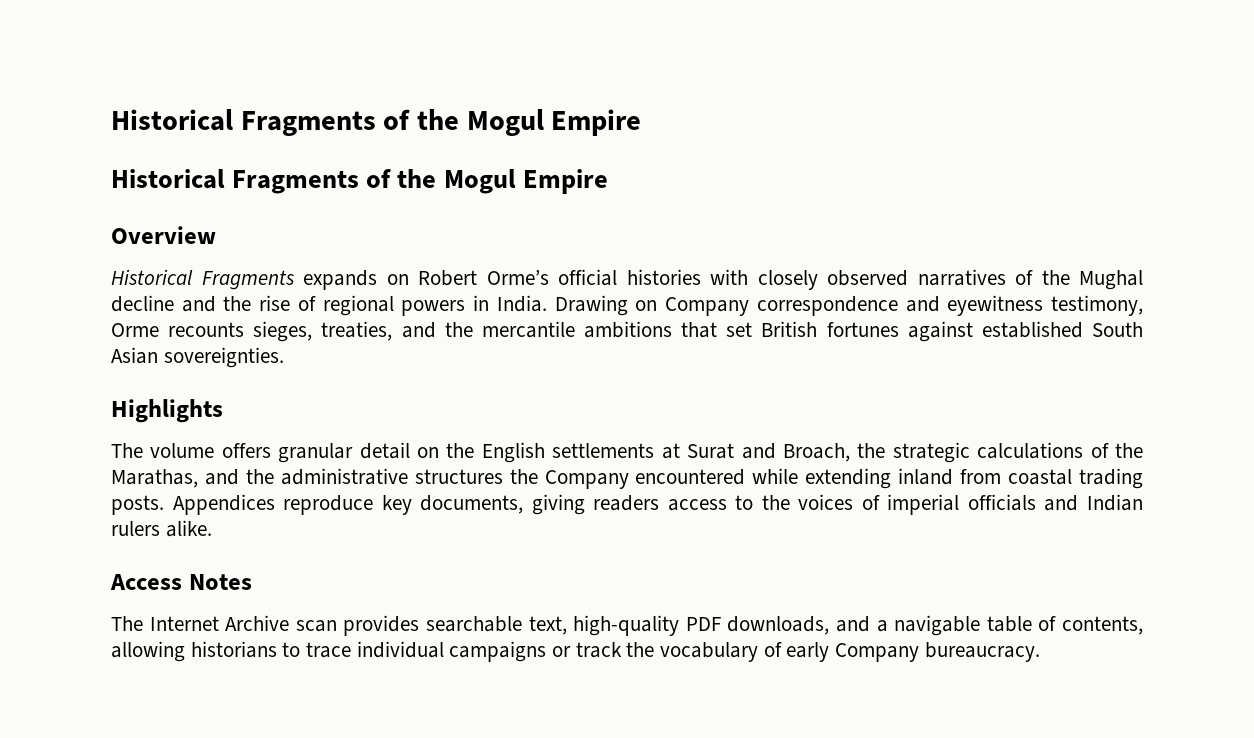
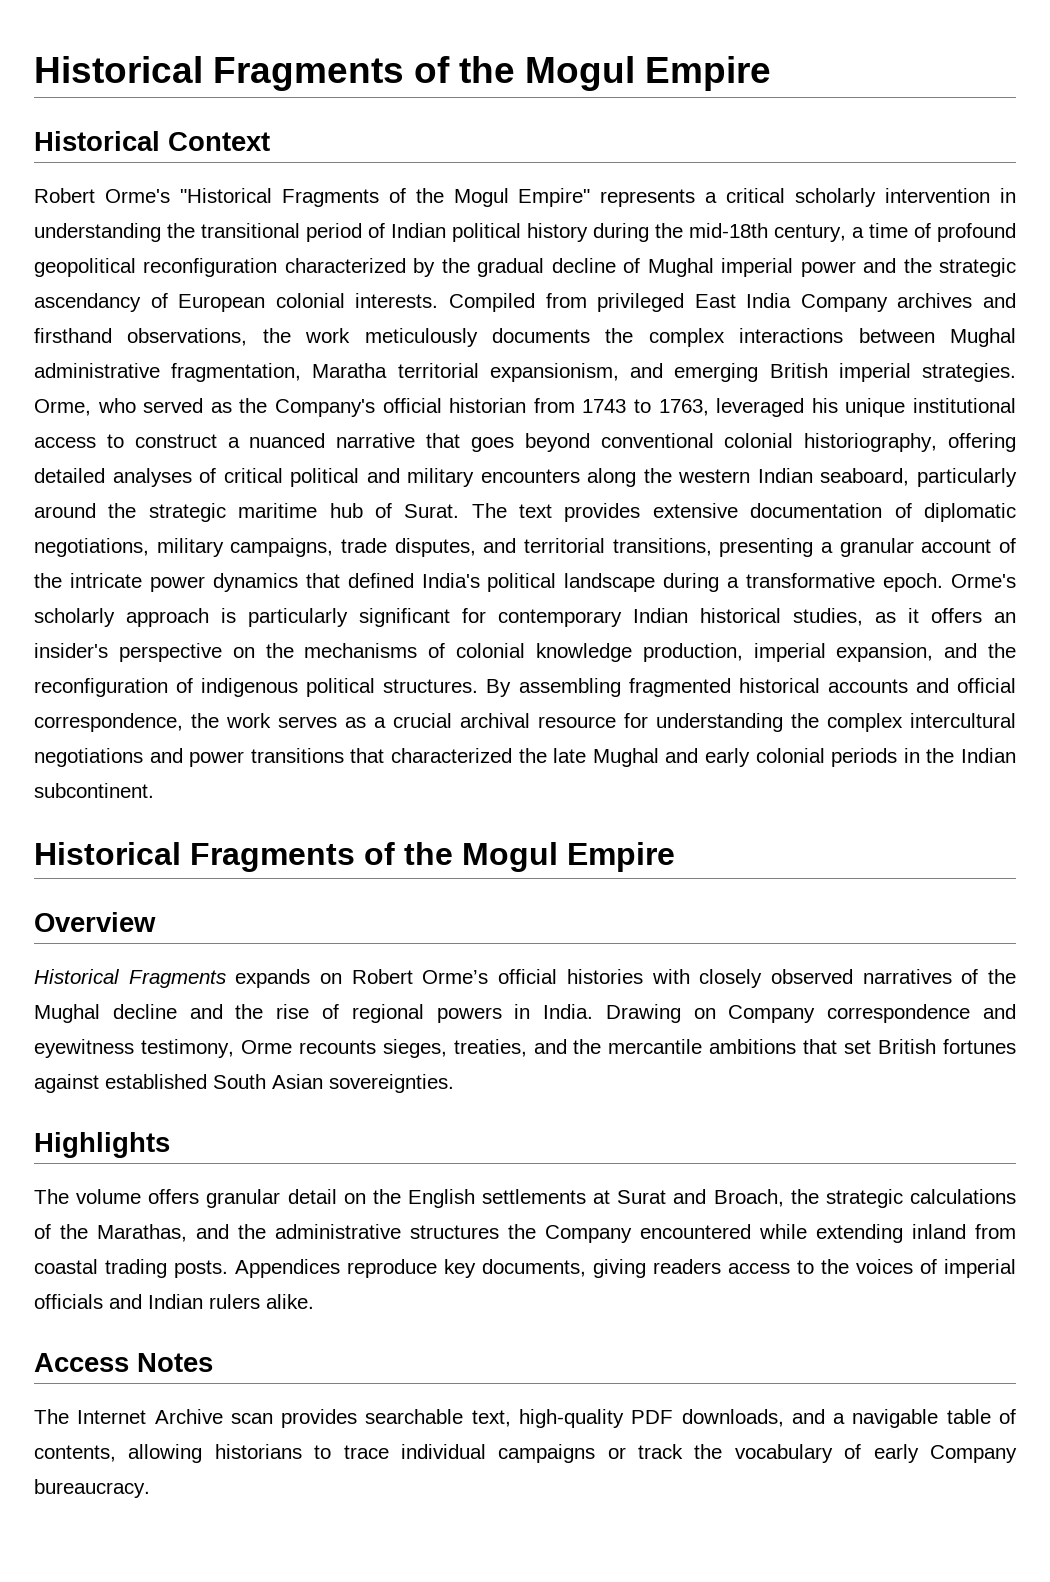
[111,109,642,136] Historical Fragments of the Mogul Empire -> [34,56,771,91] [34,131,270,151] [34,188,1016,207] [34,223,1016,242] [34,258,1016,277] [34,293,1017,312] [34,328,1016,347] [34,363,1016,382] [34,398,1017,417] [34,433,1017,452] [34,468,1018,487] [34,503,1016,522] [34,538,1016,557] [34,573,1016,592] [34,608,1016,627] [34,643,1017,662] [34,678,1017,697] [34,713,1016,732] [34,748,1017,767] [34,783,154,798] Historical Fragments of the Mogul Empire // Historical Context // Robert Orme's "Historical Fragments of the Mogul Empire" represents a critical scholarly intervention in understanding the transitional period of Indian political history during the mid-18th century, a time of profound geopolitical reconfiguration characterized by the gradual decline of Mughal imperial power and the strategic ascendancy of European colonial interests. Compiled from privileged East India Company archives and firsthand observations, the work meticulously documents the complex interactions between Mughal administrative fragmentation, Maratha territorial expansionism, and emerging British imperial strategies. Orme, who served as the Company's official historian from 1743 to 1763, leveraged his unique institutional access to construct a nuanced narrative that goes beyond conventional colonial historiography, offering detailed analyses of critical political and military encounters along the western Indian seaboard, particularly around the strategic maritime hub of Surat. The text provides extensive documentation of diplomatic negotiations, military campaigns, trade disputes, and territorial transitions, presenting a granular account of the intricate power dynamics that defined India's political landscape during a transformative epoch. Orme's scholarly approach is particularly significant for contemporary Indian historical studies, as it offers an insider's perspective on the mechanisms of colonial knowledge production, imperial expansion, and the reconfiguration of indigenous political structures. By assembling fragmented historical accounts and official correspondence, the work serves as a crucial archival resource for understanding the complex intercultural negotiations and power transitions that characterized the late Mughal and early colonial periods in the Indian subcontinent.

